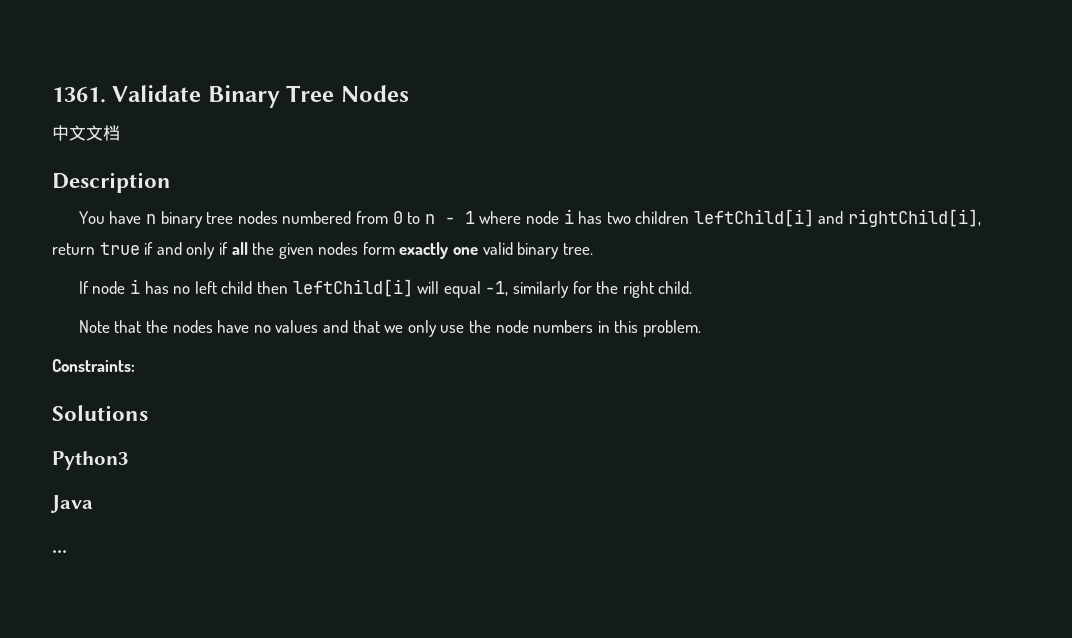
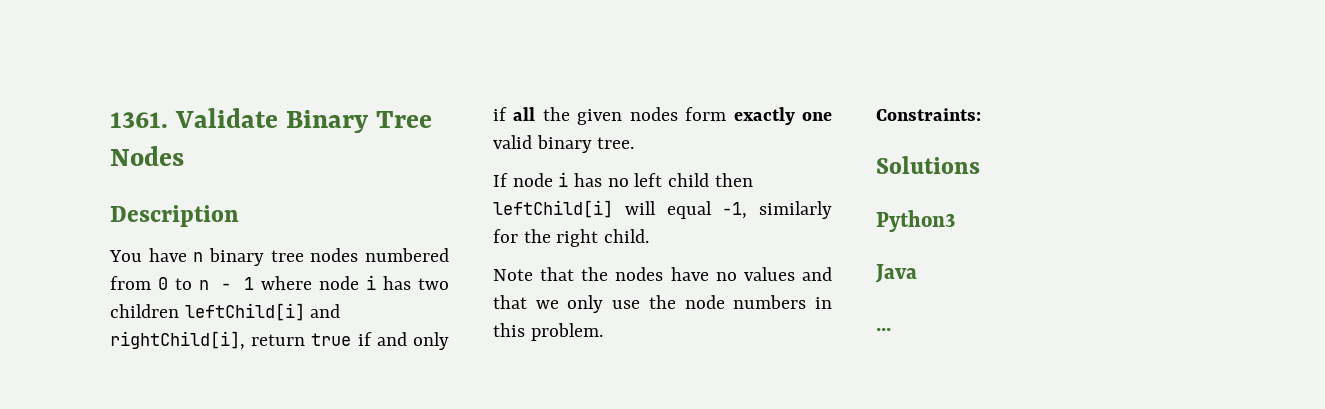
[52,125,120,141] // 中文文档 -> (184, 156) none

